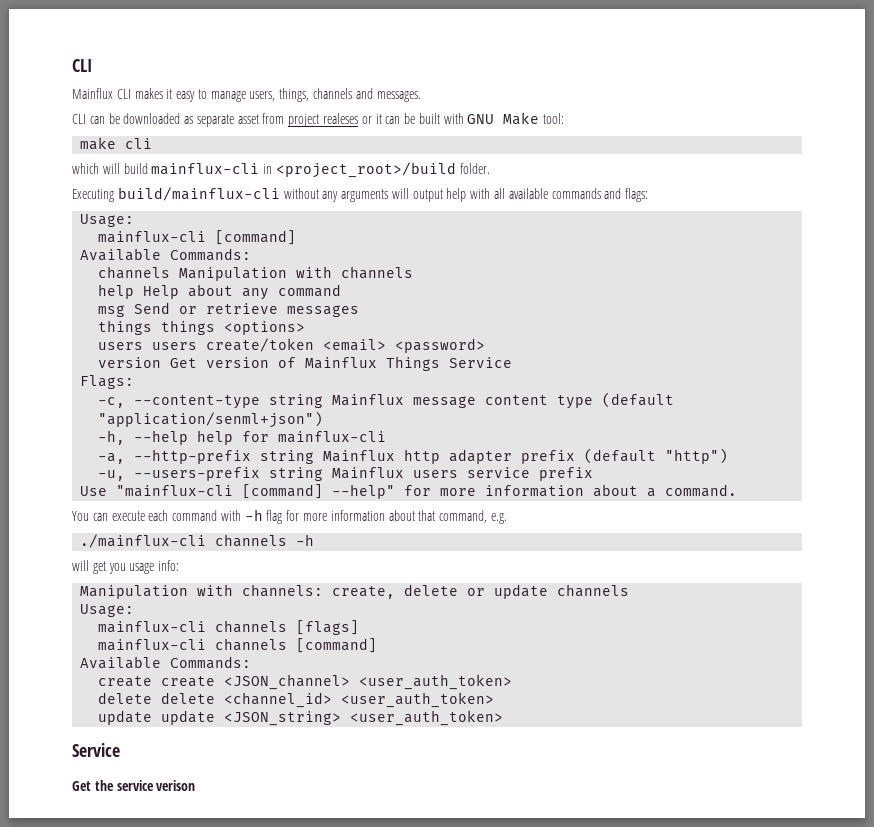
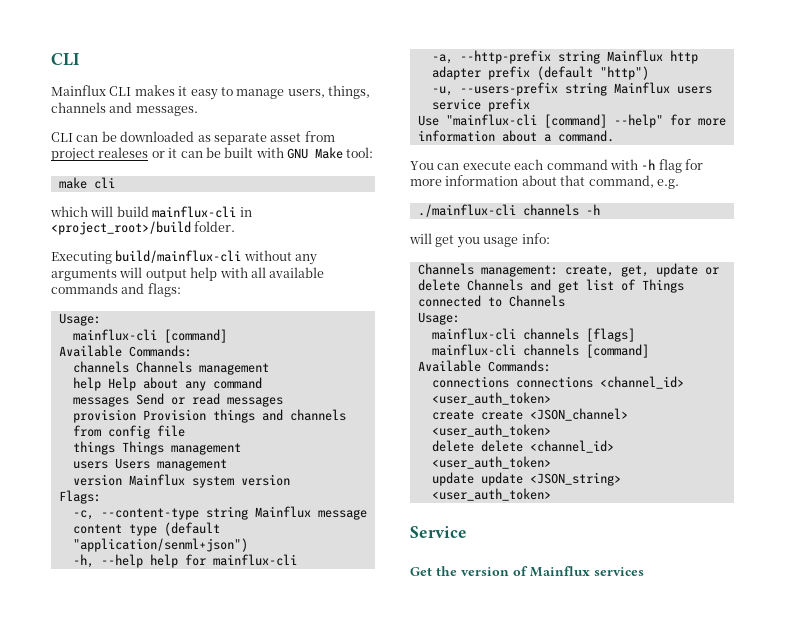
[179,266,414,281] Manipulation with channels -> [135,361,269,375] Channels management
[98,305,126,317] msg -> [72,396,129,407] messages
[206,303,279,314] retrieve -> [191,393,220,405] read
[98,320,306,335] [98,338,486,353] [98,356,513,371] things things <options> // users users create/token <email> <password> // version Get version of Mainflux Things Service -> [72,409,346,423] [72,425,185,439] [72,441,241,455] [72,458,227,471] [72,474,290,488] provision Provision things and channels from config file // things Things management // users Users management // version Mainflux system version
[80,584,630,599] Manipulation with channels: create, delete or update channels -> [417,263,719,277] [417,279,684,293] [417,295,565,307] Channels management: create, get, update or delete Channels and get list of Things connected to Channels
(252, 662) none -> [431,376,684,389] [431,392,551,405] // connections connections <channel_id> <user_auth_token>
[116,780,196,791] service verison -> [461,566,644,577] version of Mainflux services

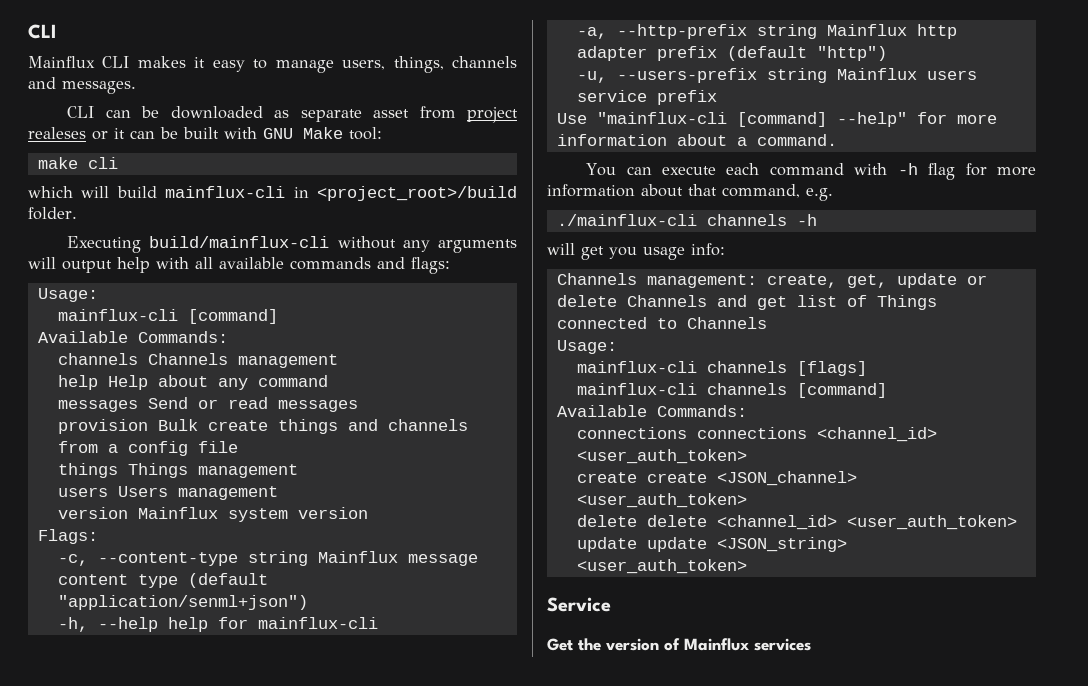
[142,409,206,421] Provision -> [157,419,268,431] Bulk create
(101, 431) none -> [107,444,118,453] a

